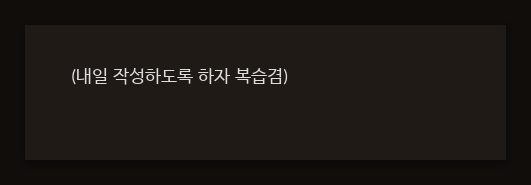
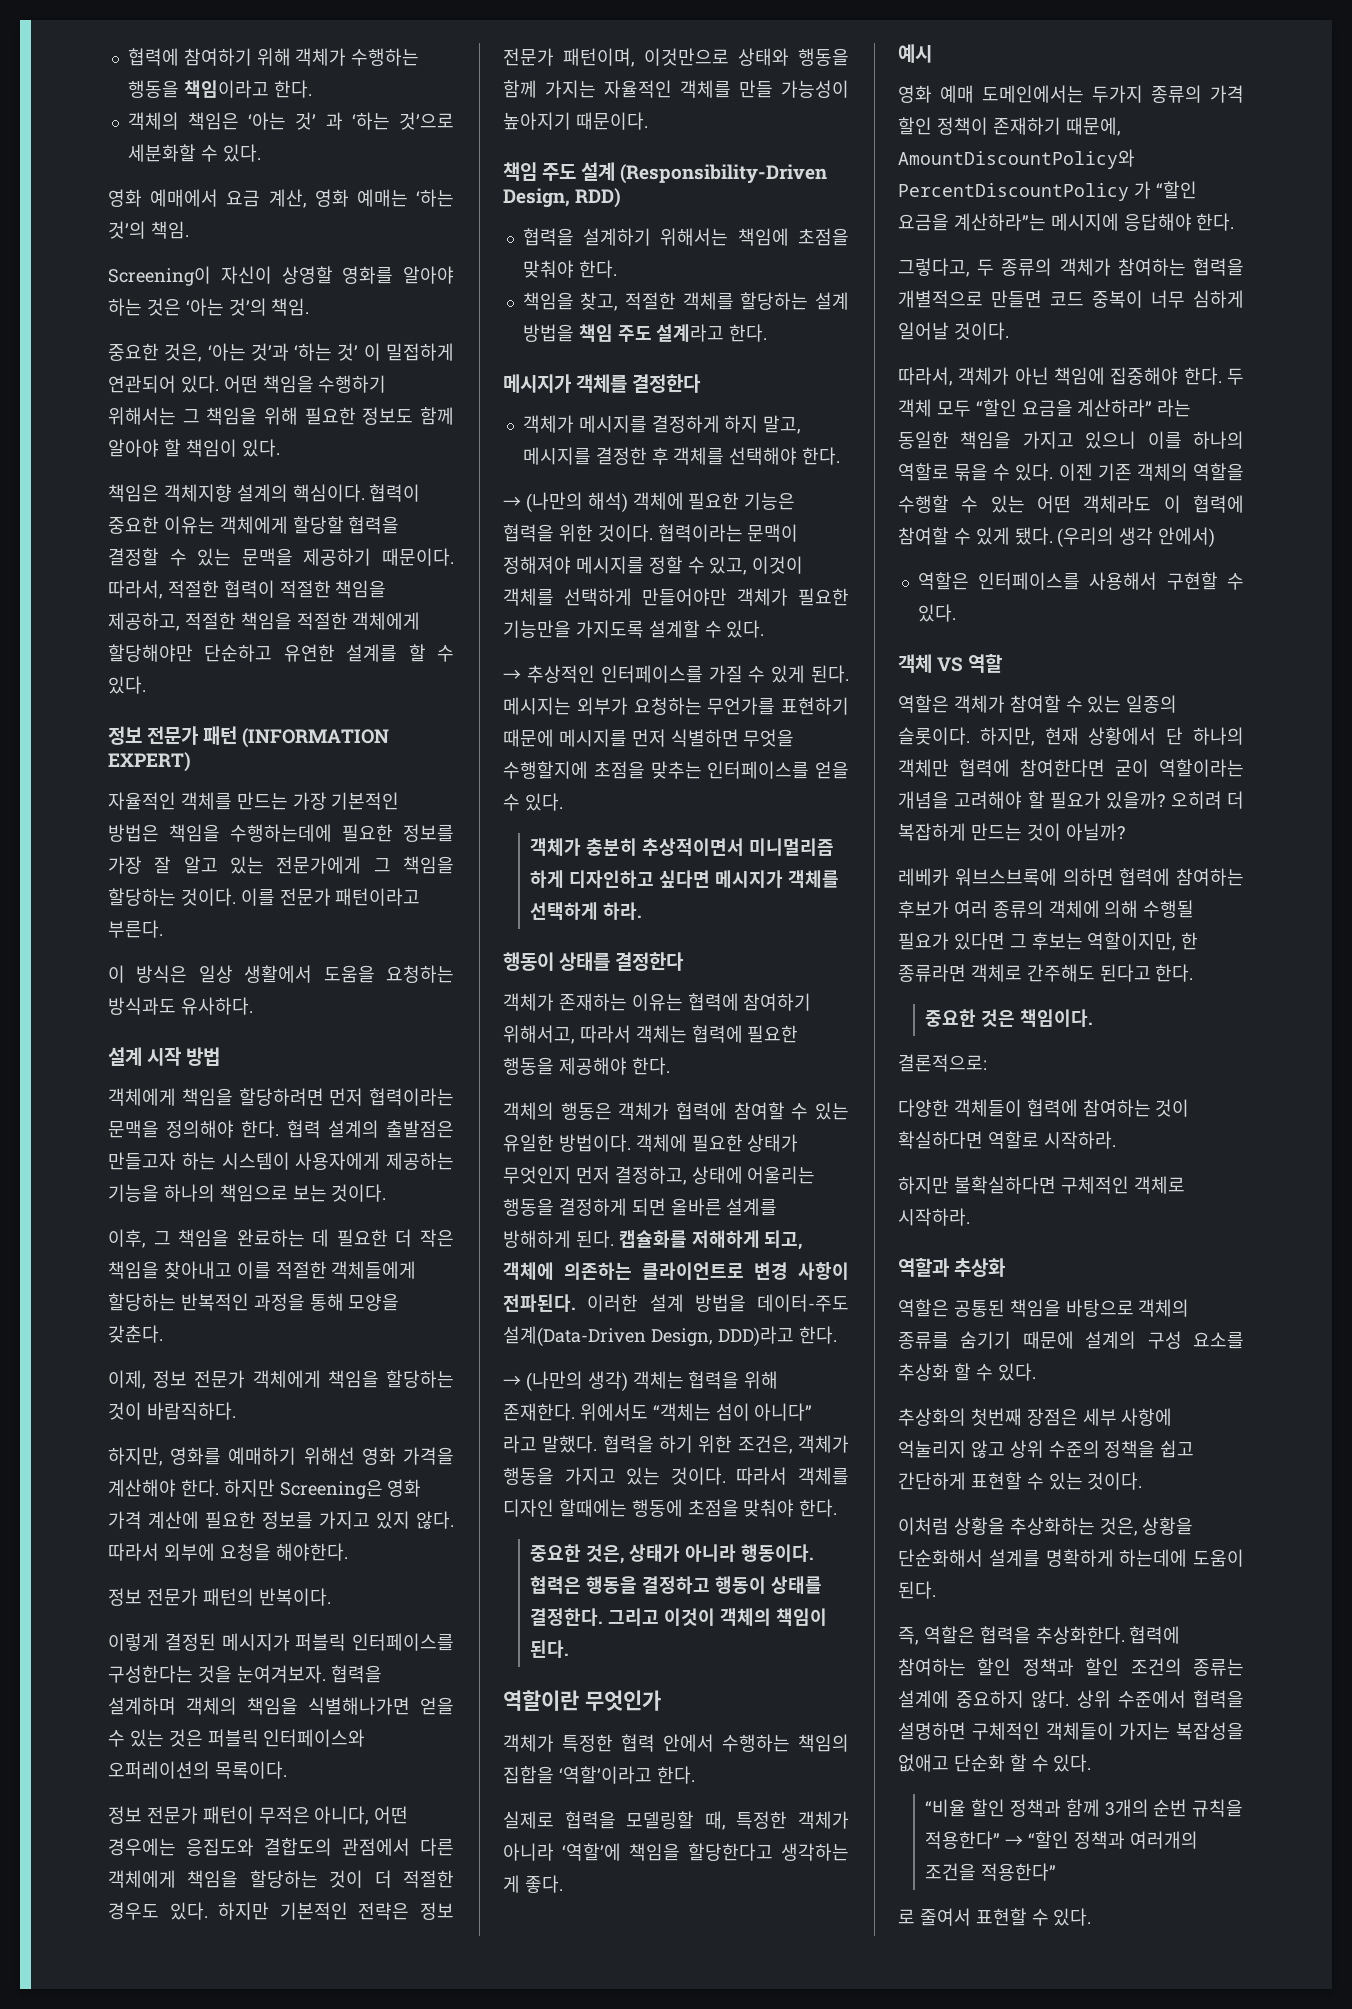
[71,67,288,85] (내일 작성하도록 하자 복습겸) -> [127,48,420,66] [127,80,312,98] [127,112,454,130] [127,144,261,162] [108,189,455,208] [108,221,189,239] [108,266,454,286] [108,298,310,316] [108,343,454,362] [108,375,387,393] [108,407,455,425] [108,439,280,457] [108,484,421,502] [108,516,400,534] [108,548,454,566] [108,580,387,599] [108,612,421,631] [108,644,454,662] [108,676,146,694] [108,726,390,748] [108,752,191,772] [108,792,400,810] [108,824,454,842] [108,856,454,874] [108,888,421,906] [108,920,163,938] [108,965,454,983] [108,997,253,1015] [108,1047,221,1066] [108,1088,454,1106] [108,1120,454,1138] [108,1152,454,1170] [108,1184,387,1202] [108,1229,454,1248] [108,1261,417,1279] [108,1293,400,1311] [108,1325,163,1343] [108,1370,454,1389] [108,1402,236,1420] [108,1447,454,1466] [108,1479,422,1499] [108,1511,454,1529] [108,1543,348,1561] [108,1588,331,1606] [108,1633,454,1651] [108,1665,382,1683] [108,1697,454,1715] [108,1729,366,1747] [108,1761,287,1779] [108,1806,409,1825] [108,1838,454,1856] [108,1870,454,1888] [108,1902,454,1920] [503,48,849,67] [503,80,849,98] [503,112,648,130] [503,162,828,184] [503,188,622,208] [522,228,849,246] [522,260,617,278] [522,292,849,311] [522,324,768,342] [503,374,702,393] [522,415,802,434] [522,447,841,465] [503,492,796,513] [503,524,799,542] [503,556,804,575] [503,588,849,606] [503,620,765,638] [503,665,849,683] [503,697,849,715] [503,729,795,747] [503,761,849,779] [503,793,563,811] [530,838,834,856] [530,870,839,888] [530,902,642,920] [503,952,685,971] [503,993,812,1011] [503,1025,799,1044] [503,1057,670,1075] [503,1102,850,1120] [503,1134,799,1152] [503,1166,816,1185] [503,1198,778,1216] [503,1230,803,1250] [503,1262,849,1280] [503,1294,849,1312] [503,1326,837,1347] [503,1371,779,1392] [503,1403,813,1421] [503,1435,849,1454] [503,1467,849,1485] [503,1499,838,1517] [530,1544,814,1564] [530,1576,822,1594] [530,1608,827,1626] [530,1640,570,1658] [503,1690,661,1711] [503,1734,849,1752] [503,1766,695,1784] [503,1811,849,1830] [503,1843,849,1861] [503,1875,563,1893] [898,44,932,63] [898,85,1244,103] [898,117,1121,136] [898,149,1135,169] [898,181,1197,201] [898,213,1235,231] [898,258,1244,277] [898,290,1244,308] [898,322,1009,340] [898,367,1244,386] [898,399,1192,417] [898,431,1244,449] [898,463,1244,481] [898,495,1244,513] [898,527,1216,548] [917,572,1244,590] [917,604,956,622] [898,654,1003,673] [898,695,1178,713] [898,727,1244,746] [898,759,1244,777] [898,791,1244,809] [898,823,1125,841] [898,868,1244,886] [898,900,1195,918] [898,932,1199,951] [898,964,1194,982] [925,1009,1093,1027] [898,1054,987,1072] [898,1099,1190,1117] [898,1131,1116,1149] [898,1176,1185,1194] [898,1208,970,1226] [898,1258,1006,1277] [898,1299,1190,1317] [898,1331,1244,1349] [898,1363,1036,1381] [898,1408,1173,1426] [898,1440,1195,1458] [898,1472,1143,1490] [898,1517,1194,1536] [898,1549,1244,1567] [898,1581,936,1599] [898,1626,1181,1645] [898,1658,1244,1676] [898,1690,1244,1708] [898,1722,1244,1740] [898,1754,1092,1772] [925,1799,1244,1817] [925,1831,1198,1849] [925,1863,1056,1881] [898,1908,1092,1926] 협력에 참여하기 위해 객체가 수행하는 행동을 책임이라고 한다. // 객체의 책임은 ‘아는 것’ 과 ‘하는 것’으로 세분화할 수 있다. // 영화 예매에서 요금 계산, 영화 예매는 ‘하는 것’의 책임. // Screening이 자신이 상영할 영화를 알아야 하는 것은 ‘아는 것’의 책임. // 중요한 것은, ‘아는 것’과 ‘하는 것’ 이 밀접하게 연관되어 있다. 어떤 책임을 수행하기 위해서는 그 책임을 위해 필요한 정보도 함께 알아야 할 책임이 있다. // 책임은 객체지향 설계의 핵심이다. 협력이 중요한 이유는 객체에게 할당할 협력을 결정할 수 있는 문맥을 제공하기 때문이다. 따라서, 적절한 협력이 적절한 책임을 제공하고, 적절한 책임을 적절한 객체에게 할당해야만 단순하고 유연한 설계를 할 수 있다. // 정보 전문가 패턴 (INFORMATION EXPERT) // 자율적인 객체를 만드는 가장 기본적인 방법은 책임을 수행하는데에 필요한 정보를 가장 잘 알고 있는 전문가에게 그 책임을 할당하는 것이다. 이를 전문가 패턴이라고 부른다. // 이 방식은 일상 생활에서 도움을 요청하는 방식과도 유사하다. // 설계 시작 방법 // 객체에게 책임을 할당하려면 먼저 협력이라는 문맥을 정의해야 한다. 협력 설계의 출발점은 만들고자 하는 시스템이 사용자에게 제공하는 기능을 하나의 책임으로 보는 것이다. // 이후, 그 책임을 완료하는 데 필요한 더 작은 책임을 찾아내고 이를 적절한 객체들에게 할당하는 반복적인 과정을 통해 모양을 갖춘다. // 이제, 정보 전문가 객체에게 책임을 할당하는 것이 바람직하다. // 하지만, 영화를 예매하기 위해선 영화 가격을 계산해야 한다. 하지만 Screening은 영화 가격 계산에 필요한 정보를 가지고 있지 않다. 따라서 외부에 요청을 해야한다. // 정보 전문가 패턴의 반복이다. // 이렇게 결정된 메시지가 퍼블릭 인터페이스를 구성한다는 것을 눈여겨보자. 협력을 설계하며 객체의 책임을 식별해나가면 얻을 수 있는 것은 퍼블릭 인터페이스와 오퍼레이션의 목록이다. // 정보 전문가 패턴이 무적은 아니다, 어떤 경우에는 응집도와 결합도의 관점에서 다른 객체에게 책임을 할당하는 것이 더 적절한 경우도 있다. 하지만 기본적인 전략은 정보 전문가 패턴이며, 이것만으로 상태와 행동을 함께 가지는 자율적인 객체를 만들 가능성이 높아지기 때문이다. // 책임 주도 설계 (Responsibility-Driven Design, RDD) // 협력을 설계하기 위해서는 책임에 초점을 맞춰야 한다. // 책임을 찾고, 적절한 객체를 할당하는 설계 방법을 책임 주도 설계라고 한다. // 메시지가 객체를 결정한다 // 객체가 메시지를 결정하게 하지 말고, 메시지를 결정한 후 객체를 선택해야 한다. // → (나만의 해석) 객체에 필요한 기능은 협력을 위한 것이다. 협력이라는 문맥이 정해져야 메시지를 정할 수 있고, 이것이 객체를 선택하게 만들어야만 객체가 필요한 기능만을 가지도록 설계할 수 있다. // → 추상적인 인터페이스를 가질 수 있게 된다. 메시지는 외부가 요청하는 무언가를 표현하기 때문에 메시지를 먼저 식별하면 무엇을 수행할지에 초점을 맞추는 인터페이스를 얻을 수 있다. // 객체가 충분히 추상적이면서 미니멀리즘 하게 디자인하고 싶다면 메시지가 객체를 선택하게 하라. // 행동이 상태를 결정한다 // 객체가 존재하는 이유는 협력에 참여하기 위해서고, 따라서 객체는 협력에 필요한 행동을 제공해야 한다. // 객체의 행동은 객체가 협력에 참여할 수 있는 유일한 방법이다. 객체에 필요한 상태가 무엇인지 먼저 결정하고, 상태에 어울리는 행동을 결정하게 되면 올바른 설계를 방해하게 된다. 캡슐화를 저해하게 되고, 객체에 의존하는 클라이언트로 변경 사항이 전파된다. 이러한 설계 방법을 데이터-주도 설계(Data-Driven Design, DDD)라고 한다. // → (나만의 생각) 객체는 협력을 위해 존재한다. 위에서도 “객체는 섬이 아니다” 라고 말했다. 협력을 하기 위한 조건은, 객체가 행동을 가지고 있는 것이다. 따라서 객체를 디자인 할때에는 행동에 초점을 맞춰야 한다. // 중요한 것은, 상태가 아니라 행동이다. 협력은 행동을 결정하고 행동이 상태를 결정한다. 그리고 이것이 객체의 책임이 된다. // 역할이란 무엇인가 // 객체가 특정한 협력 안에서 수행하는 책임의 집합을 ‘역할’이라고 한다. // 실제로 협력을 모델링할 때, 특정한 객체가 아니라 ‘역할’에 책임을 할당한다고 생각하는 게 좋다. // 예시 // 영화 예매 도메인에서는 두가지 종류의 가격 할인 정책이 존재하기 때문에, AmountDiscountPolicy와 PercentDiscountPolicy 가 “할인 요금을 계산하라”는 메시지에 응답해야 한다. // 그렇다고, 두 종류의 객체가 참여하는 협력을 개별적으로 만들면 코드 중복이 너무 심하게 일어날 것이다. // 따라서, 객체가 아닌 책임에 집중해야 한다. 두 객체 모두 “할인 요금을 계산하라” 라는 동일한 책임을 가지고 있으니 이를 하나의 역할로 묶을 수 있다. 이젠 기존 객체의 역할을 수행할 수 있는 어떤 객체라도 이 협력에 참여할 수 있게 됐다. (우리의 생각 안에서) // 역할은 인터페이스를 사용해서 구현할 수 있다. // 객체 VS 역할 // 역할은 객체가 참여할 수 있는 일종의 슬롯이다. 하지만, 현재 상황에서 단 하나의 객체만 협력에 참여한다면 굳이 역할이라는 개념을 고려해야 할 필요가 있을까? 오히려 더 복잡하게 만드는 것이 아닐까? // 레베카 워브스브록에 의하면 협력에 참여하는 후보가 여러 종류의 객체에 의해 수행될 필요가 있다면 그 후보는 역할이지만, 한 종류라면 객체로 간주해도 된다고 한다. // 중요한 것은 책임이다. // 결론적으로: // 다양한 객체들이 협력에 참여하는 것이 확실하다면 역할로 시작하라. // 하지만 불확실하다면 구체적인 객체로 시작하라. // 역할과 추상화 // 역할은 공통된 책임을 바탕으로 객체의 종류를 숨기기 때문에 설계의 구성 요소를 추상화 할 수 있다. // 추상화의 첫번째 장점은 세부 사항에 억눌리지 않고 상위 수준의 정책을 쉽고 간단하게 표현할 수 있는 것이다. // 이처럼 상황을 추상화하는 것은, 상황을 단순화해서 설계를 명확하게 하는데에 도움이 된다. // 즉, 역할은 협력을 추상화한다. 협력에 참여하는 할인 정책과 할인 조건의 종류는 설계에 중요하지 않다. 상위 수준에서 협력을 설명하면 구체적인 객체들이 가지는 복잡성을 없애고 단순화 할 수 있다. // “비율 할인 정책과 함께 3개의 순번 규칙을 적용한다” → “할인 정책과 여러개의 조건을 적용한다” // 로 줄여서 표현할 수 있다.

